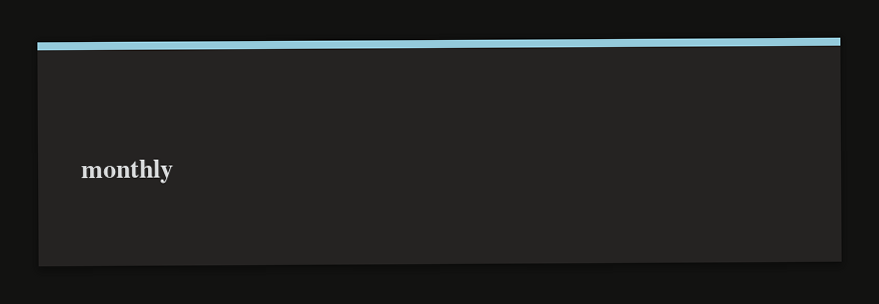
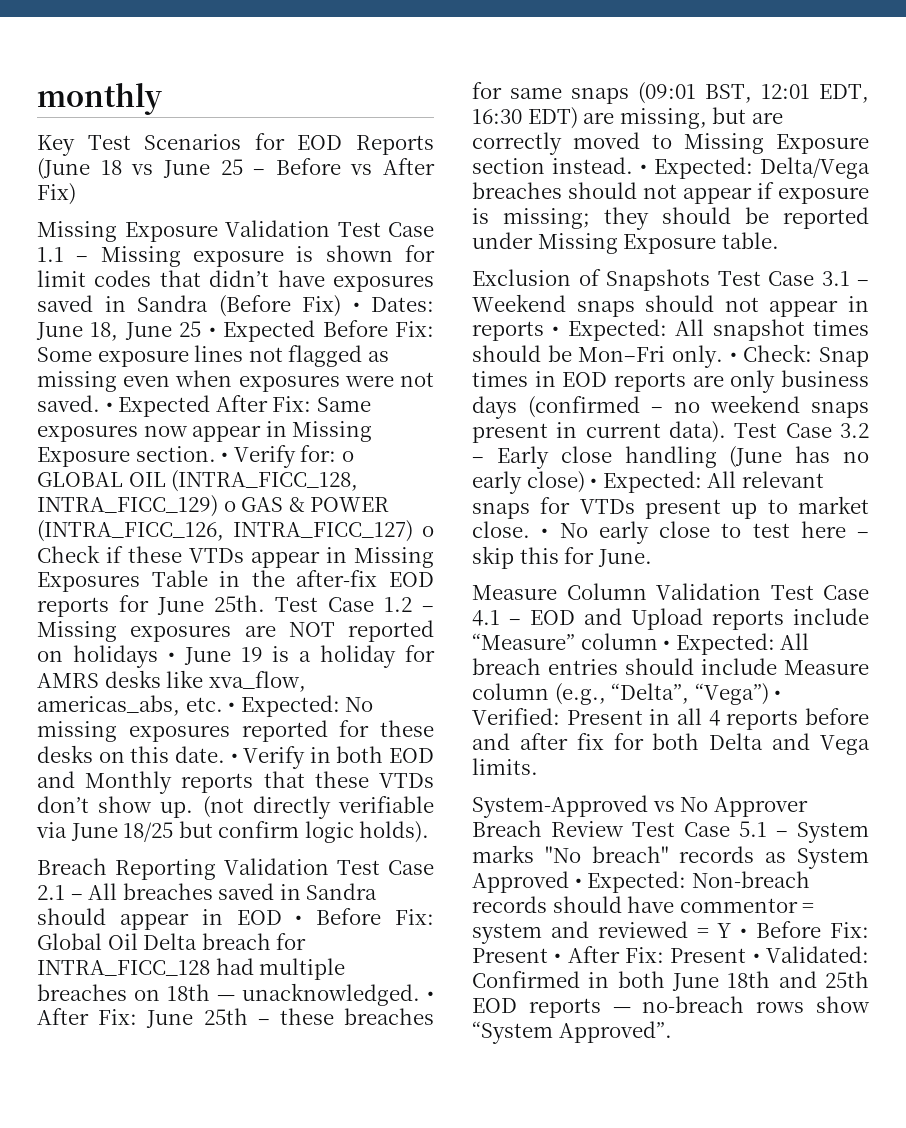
(174, 172) none -> [37,133,435,156] [37,158,435,180] [37,183,76,205] [37,220,434,242] [37,245,435,267] [37,270,435,292] [37,295,434,317] [36,320,434,342] [37,345,389,367] [37,370,434,392] [37,395,371,417] [37,421,373,442] [37,445,354,468] [37,470,359,492] [37,495,390,517] [37,520,434,542] [37,545,434,568] [37,570,434,592] [37,595,434,617] [37,620,434,642] [37,645,435,668] [37,670,306,692] [37,695,374,717] [37,720,434,742] [37,745,434,769] [37,771,434,794] [37,796,435,819] [36,821,430,843] [37,858,434,880] [37,883,378,900] [37,908,434,930] [37,933,307,950] [37,958,346,980] [37,983,434,1006] [37,1008,435,1028] [472,82,869,104] [472,107,783,129] [472,132,869,155] [472,157,870,179] [472,182,869,204] [472,207,869,230] [472,232,779,254] [472,269,869,291] [472,294,869,317] [472,319,869,341] [472,344,869,368] [472,370,869,393] [472,395,869,419] [472,421,869,443] [472,446,869,469] [472,471,824,494] [472,496,869,519] [472,521,869,544] [472,546,652,569] [472,583,869,600] [472,608,869,630] [472,633,810,655] [472,658,869,675] [472,683,782,705] [472,708,869,730] [472,733,870,755] [472,758,538,775] [472,795,808,818] [472,820,869,843] [472,845,869,869] [472,871,810,893] [472,896,815,913] [472,921,869,944] [472,946,869,963] [472,971,869,991] [472,996,870,1018] [472,1021,672,1044] // Key Test Scenarios for EOD Reports (June 18 vs June 25 – Before vs After Fix) // Missing Exposure Validation Test Case 1.1 – Missing exposure is shown for limit codes that didn’t have exposures saved in Sandra (Before Fix) • Dates: June 18, June 25 • Expected Before Fix: Some exposure lines not flagged as missing even when exposures were not saved. • Expected After Fix: Same exposures now appear in Missing Exposure section. • Verify for: o GLOBAL OIL (INTRA_FICC_128, INTRA_FICC_129) o GAS & POWER (INTRA_FICC_126, INTRA_FICC_127) o Check if these VTDs appear in Missing Exposures Table in the after-fix EOD reports for June 25th. Test Case 1.2 – Missing exposures are NOT reported on holidays • June 19 is a holiday for AMRS desks like xva_flow, americas_abs, etc. • Expected: No missing exposures reported for these desks on this date. • Verify in both EOD and Monthly reports that these VTDs don’t show up. (not directly verifiable via June 18/25 but confirm logic holds). // Breach Reporting Validation Test Case 2.1 – All breaches saved in Sandra should appear in EOD • Before Fix: Global Oil Delta breach for INTRA_FICC_128 had multiple breaches on 18th — unacknowledged. • After Fix: June 25th – these breaches for same snaps (09:01 BST, 12:01 EDT, 16:30 EDT) are missing, but are correctly moved to Missing Exposure section instead. • Expected: Delta/Vega breaches should not appear if exposure is missing; they should be reported under Missing Exposure table. // Exclusion of Snapshots Test Case 3.1 – Weekend snaps should not appear in reports • Expected: All snapshot times should be Mon–Fri only. • Check: Snap times in EOD reports are only business days (confirmed – no weekend snaps present in current data). Test Case 3.2 – Early close handling (June has no early close) • Expected: All relevant snaps for VTDs present up to market close. • No early close to test here – skip this for June. // Measure Column Validation Test Case 4.1 – EOD and Upload reports include “Measure” column • Expected: All breach entries should include Measure column (e.g., “Delta”, “Vega”) • Verified: Present in all 4 reports before and after fix for both Delta and Vega limits. // System-Approved vs No Approver Breach Review Test Case 5.1 – System marks "No breach" records as System Approved • Expected: Non-breach records should have commentor = system and reviewed = Y • Before Fix: Present • After Fix: Present • Validated: Confirmed in both June 18th and 25th EOD reports — no-breach rows show “System Approved”.

